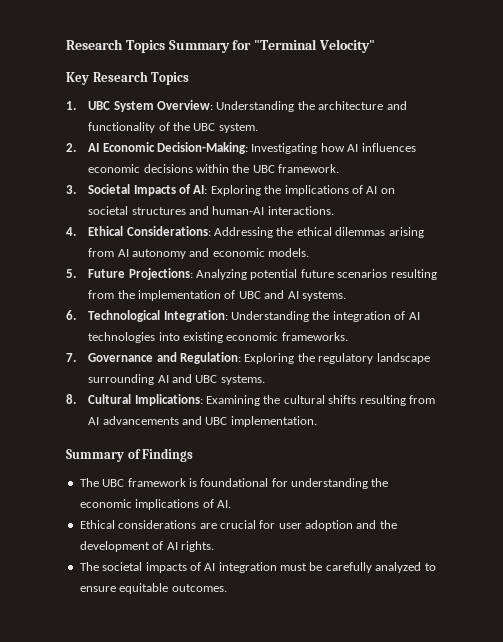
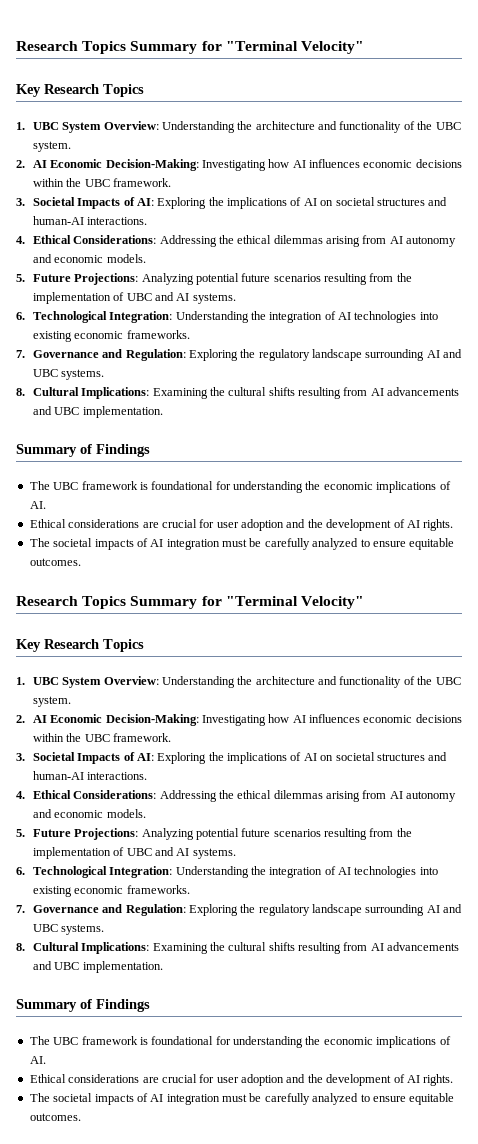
(227, 588) none -> [16,596,364,609] [16,639,144,652] [16,676,461,688] [32,696,71,707] [16,714,462,726] [32,733,171,742] [16,752,448,764] [32,771,148,780] [16,790,457,802] [32,809,146,818] [16,828,412,840] [32,847,236,859] [16,866,438,878] [32,885,190,897] [16,904,463,916] [32,924,105,935] [16,942,460,954] [32,961,163,973] [16,999,150,1012] [29,1036,451,1048] [29,1056,46,1064] [29,1074,454,1086] [29,1093,455,1105] [29,1113,81,1121] // Research Topics Summary for "Terminal Velocity" // Key Research Topics // 1. UBC System Overview: Understanding the architecture and functionality of the UBC system. // 2. AI Economic Decision-Making: Investigating how AI influences economic decisions within the UBC framework. // 3. Societal Impacts of AI: Exploring the implications of AI on societal structures and human-AI interactions. // 4. Ethical Considerations: Addressing the ethical dilemmas arising from AI autonomy and economic models. // 5. Future Projections: Analyzing potential future scenarios resulting from the implementation of UBC and AI systems. // 6. Technological Integration: Understanding the integration of AI technologies into existing economic frameworks. // 7. Governance and Regulation: Exploring the regulatory landscape surrounding AI and UBC systems. // 8. Cultural Implications: Examining the cultural shifts resulting from AI advancements and UBC implementation. // Summary of Findings // The UBC framework is foundational for understanding the economic implications of AI. // Ethical considerations are crucial for user adoption and the development of AI rights. // The societal impacts of AI integration must be carefully analyzed to ensure equitable outcomes.

